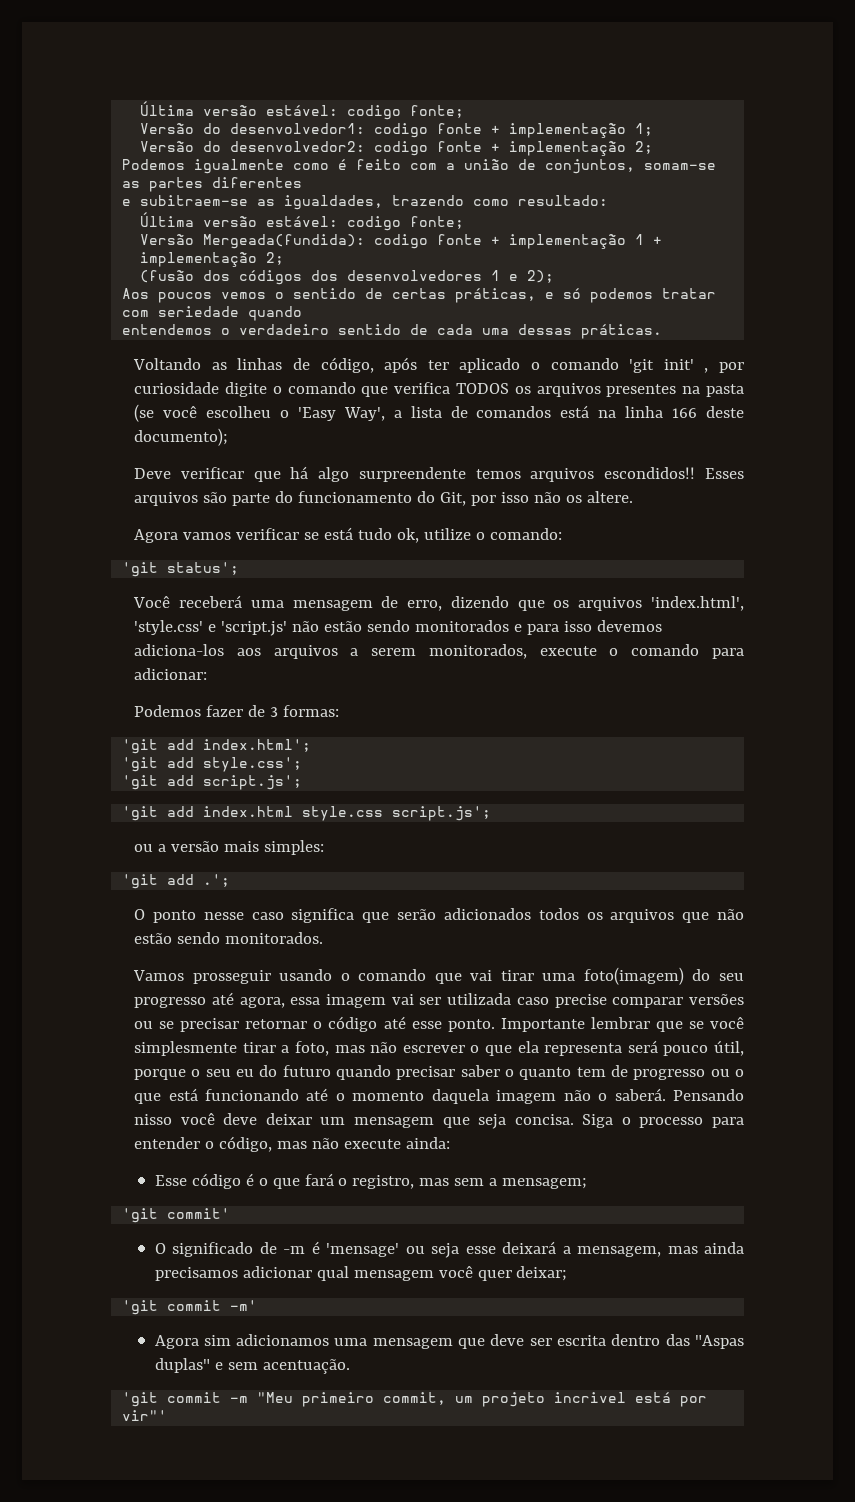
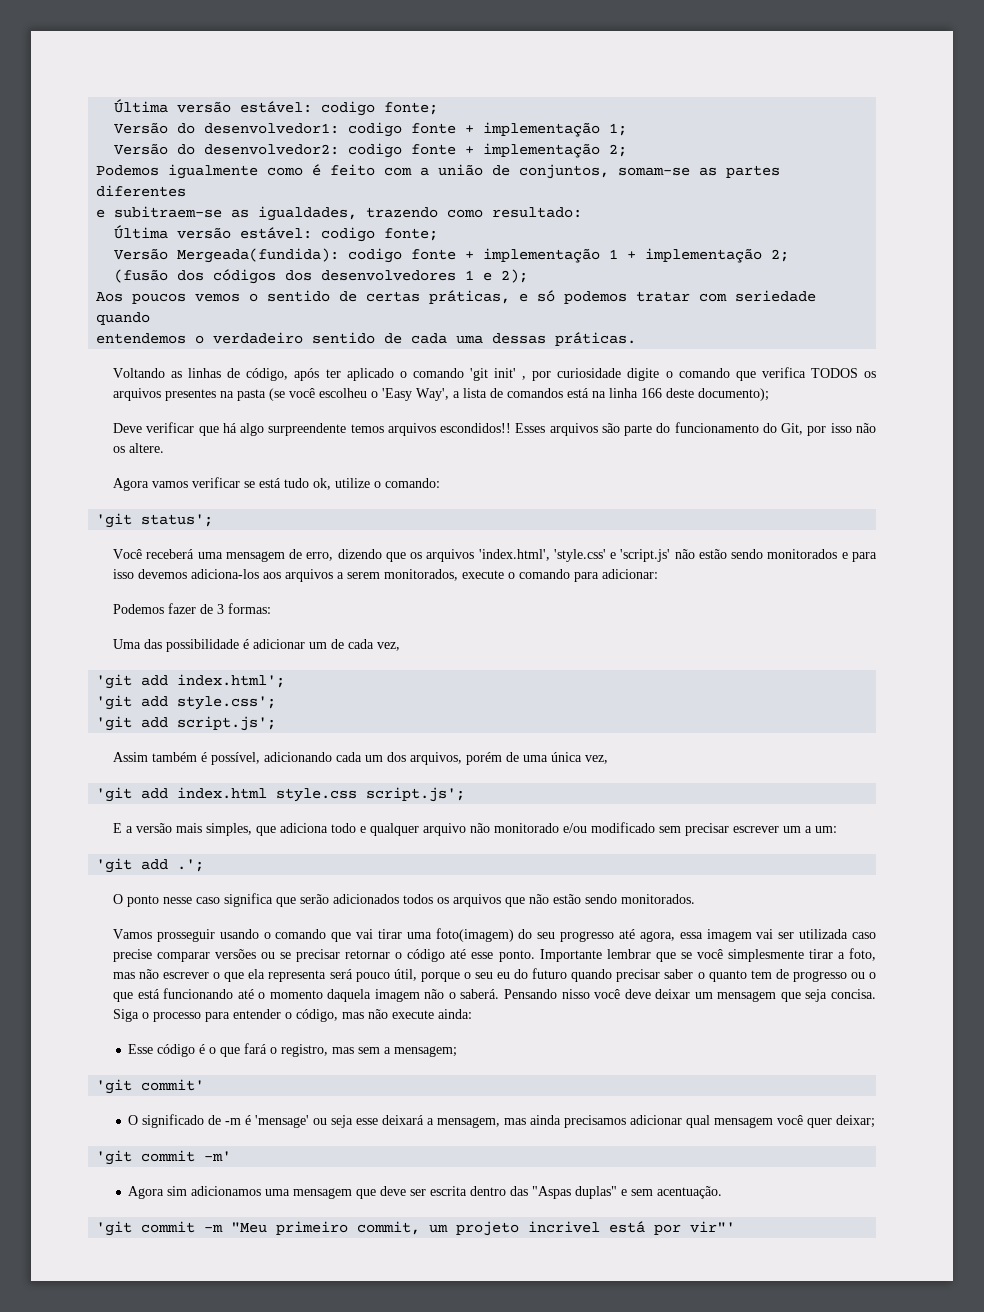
(340, 711) none -> [112,639,400,652] // Uma das possibilidade é adicionar um de cada vez,
(303, 782) none -> [112,752,608,765] // Assim também é possível, adicionando cada um dos arquivos, porém de uma única vez,
[134,844,154,852] ou -> [112,823,122,833] E
[264,840,325,855] simples: -> [205,822,837,836] simples, que adiciona todo e qualquer arquivo não monitorado e/ou modificado sem precisar escrever um a um:

